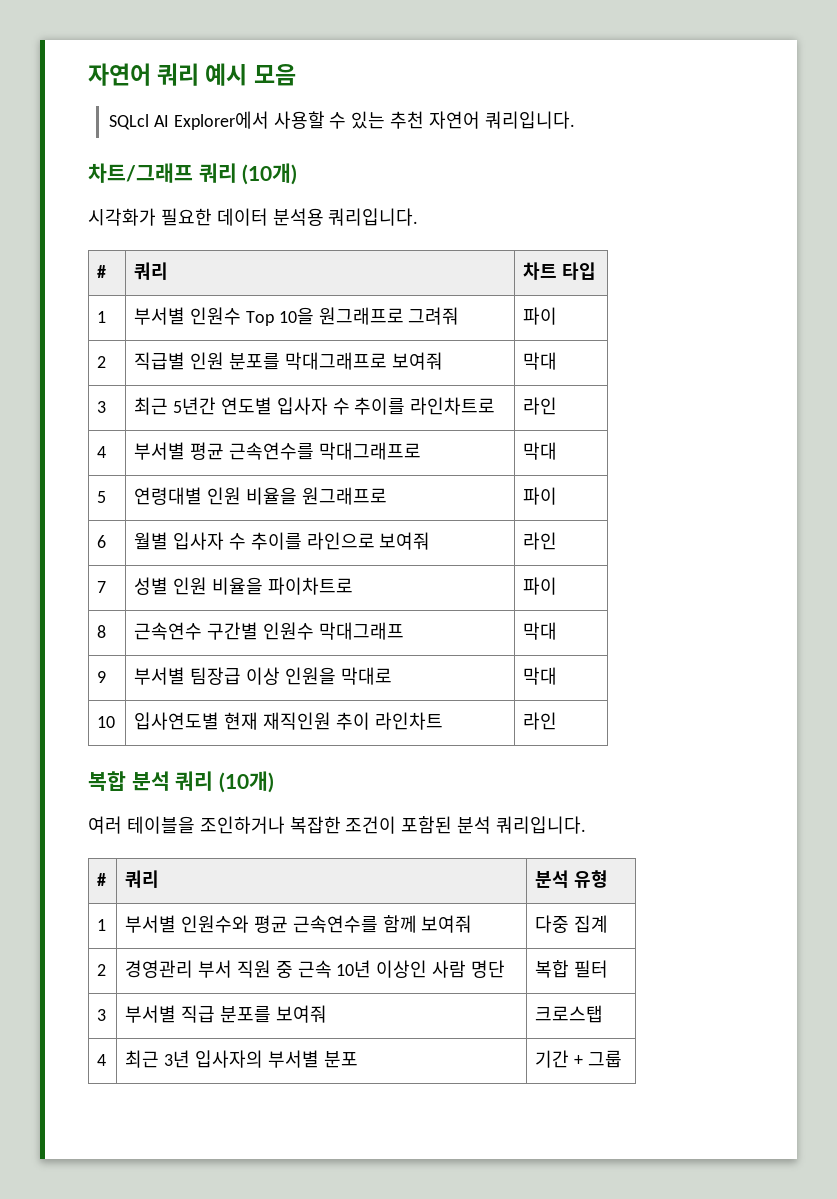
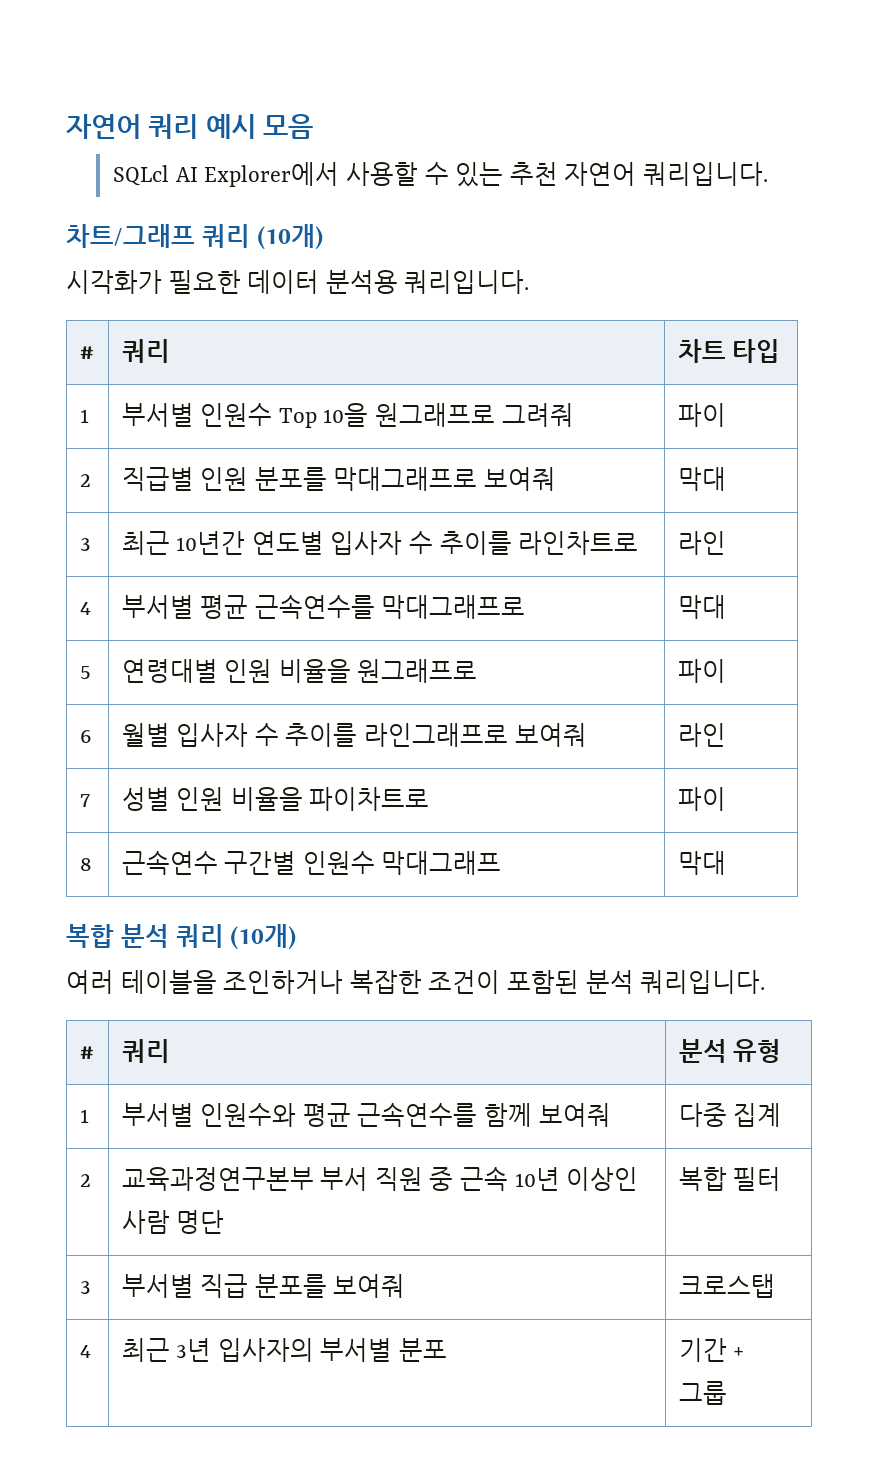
[172,397,216,415] 5년간 -> [176,531,246,555] 10년간
[306,532,375,550] 라인으로 -> [364,723,509,747] 라인그래프로
[97,671,107,683] [134,667,392,685] [523,667,558,685] [97,716,116,728] [134,712,443,730] [523,712,558,730] // 9 | 부서별 팀장급 이상 인원을 막대로 | 막대 // 10 | 입사연도별 현재 재직인원 추이 라인차트 | 라인 -> (726, 863) none
[125,960,194,978] 경영관리 -> [121,1167,314,1191] 교육과정연구본부

